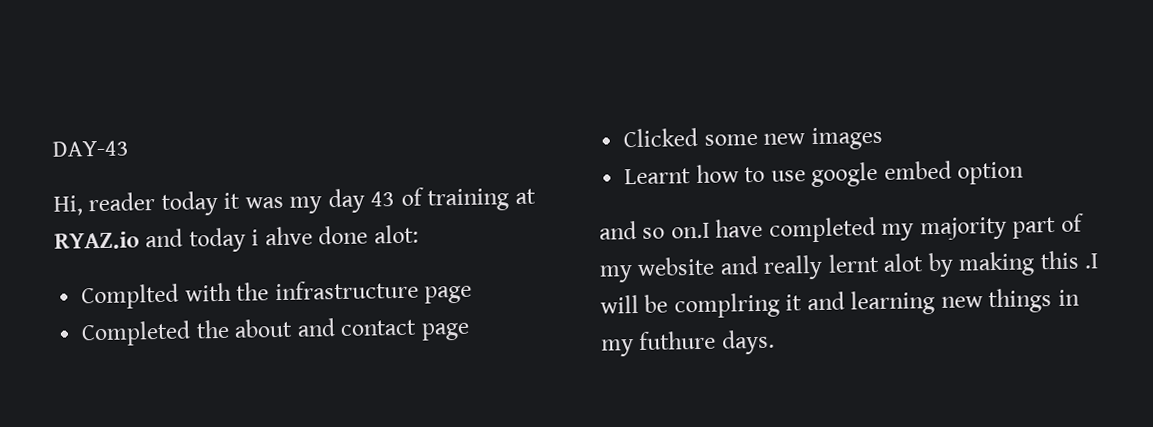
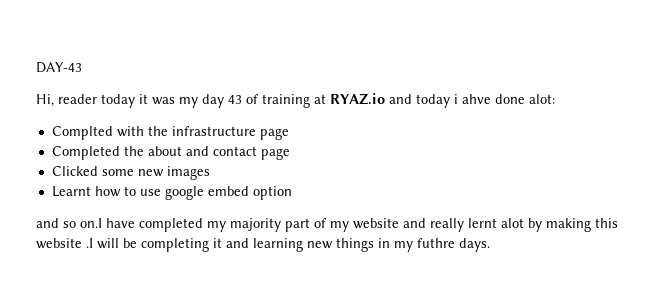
(1079, 260) none -> [36,238,82,249] website
[673,292,780,319] complring -> [141,238,209,252] completing
[638,330,717,350] futhure -> [417,238,455,248] futhre

